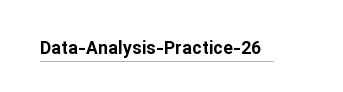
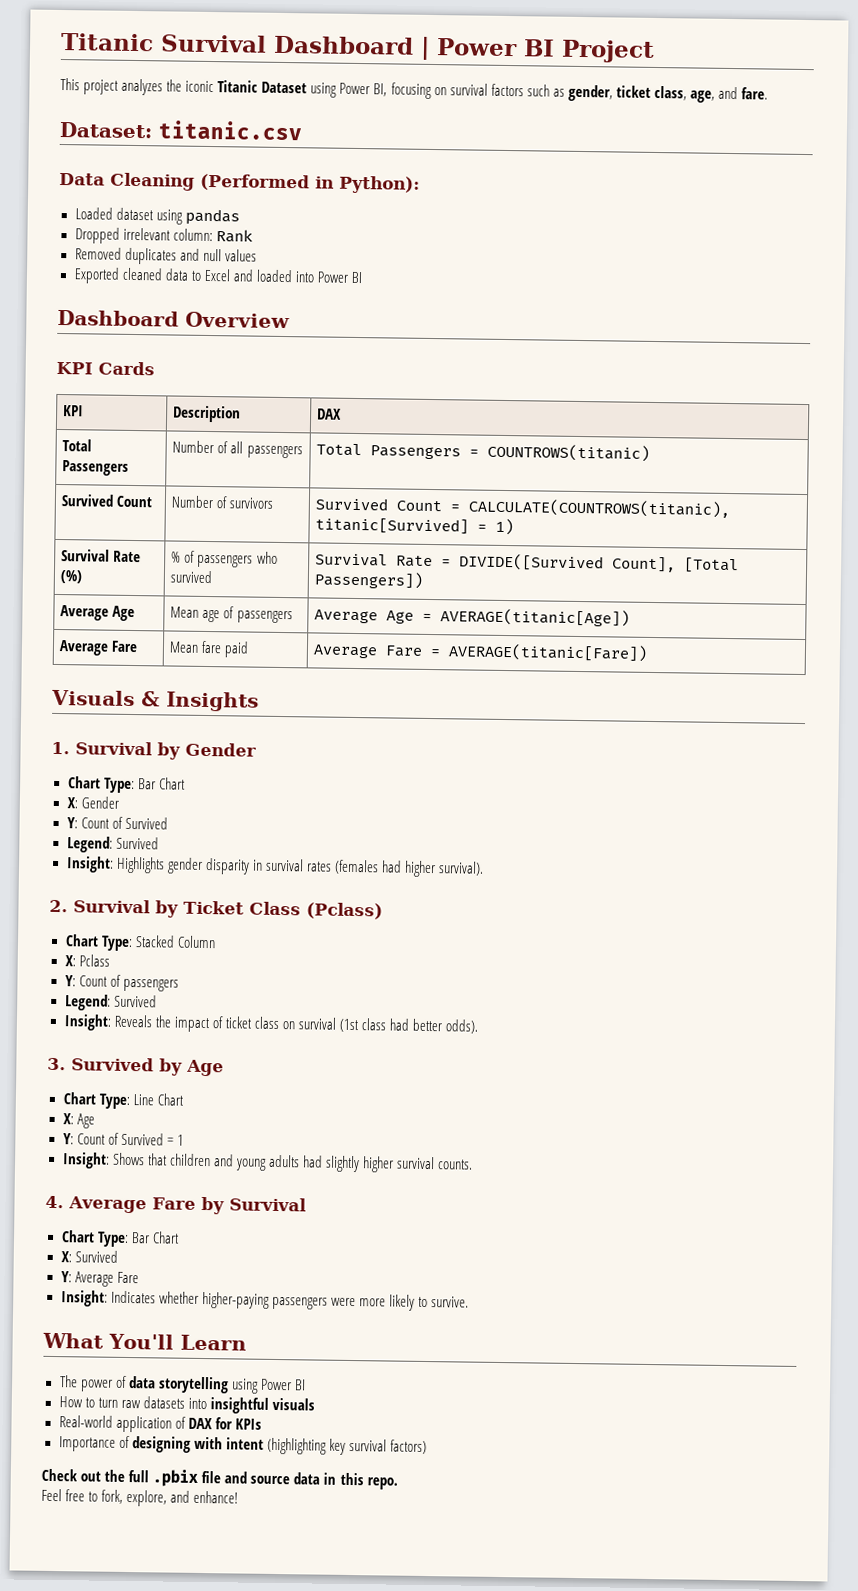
[40,40,261,58] Data-Analysis-Practice-26 -> [60,32,655,63] [60,77,769,103] [59,120,303,141] [59,172,420,194] [74,207,240,226] [74,227,253,244] [74,247,257,265] [73,267,363,284] [57,309,290,329] [56,361,155,376] [63,405,85,417] [173,405,242,423] [317,408,343,420] [62,439,93,452] [62,460,130,476] [172,440,303,459] [316,443,651,462] [61,494,153,508] [171,495,274,509] [315,497,731,519] [315,517,515,536] [61,549,142,563] [60,570,83,584] [171,550,278,568] [170,570,213,584] [315,553,740,574] [314,571,424,589] [60,605,136,622] [170,606,293,624] [314,608,631,627] [59,640,139,656] [169,640,250,658] [313,643,649,662] [51,689,259,712] [51,741,257,760] [67,776,186,794] [66,796,119,809] [66,816,168,830] [66,836,159,853] [65,856,485,878] [49,899,383,920] [64,934,216,952] [64,954,110,967] [64,974,179,992] [64,994,157,1011] [63,1014,479,1034] [47,1057,224,1077] [62,1092,184,1110] [62,1113,95,1129] [62,1132,184,1146] [61,1152,474,1173] [45,1195,307,1215] [60,1230,180,1247] [60,1250,118,1263] [60,1271,139,1287] [60,1290,469,1311] [42,1332,247,1351] [59,1375,306,1394] [58,1396,315,1414] [58,1415,262,1433] [58,1435,427,1455] [41,1468,398,1490] [41,1488,239,1507] Titanic Survival Dashboard | Power BI Project // This project analyzes the iconic Titanic Dataset using Power BI, focusing on survival factors such as gender, ticket class, age, and fare. // Dataset: titanic.csv // Data Cleaning (Performed in Python): // Loaded dataset using pandas // Dropped irrelevant column: Rank // Removed duplicates and null values // Exported cleaned data to Excel and loaded into Power BI // Dashboard Overview // KPI Cards // KPI | Description | DAX // Total Passengers | Number of all passengers | Total Passengers = COUNTROWS(titanic) // Survived Count | Number of survivors | Survived Count = CALCULATE(COUNTROWS(titanic), titanic[Survived] = 1) // Survival Rate (%) | % of passengers who survived | Survival Rate = DIVIDE([Survived Count], [Total Passengers]) // Average Age | Mean age of passengers | Average Age = AVERAGE(titanic[Age]) // Average Fare | Mean fare paid | Average Fare = AVERAGE(titanic[Fare]) // Visuals & Insights // 1. Survival by Gender // Chart Type: Bar Chart // X: Gender // Y: Count of Survived // Legend: Survived // Insight: Highlights gender disparity in survival rates (females had higher survival). // 2. Survival by Ticket Class (Pclass) // Chart Type: Stacked Column // X: Pclass // Y: Count of passengers // Legend: Survived // Insight: Reveals the impact of ticket class on survival (1st class had better odds). // 3. Survived by Age // Chart Type: Line Chart // X: Age // Y: Count of Survived = 1 // Insight: Shows that children and young adults had slightly higher survival counts. // 4. Average Fare by Survival // Chart Type: Bar Chart // X: Survived // Y: Average Fare // Insight: Indicates whether higher-paying passengers were more likely to survive. // What You'll Learn // The power of data storytelling using Power BI // How to turn raw datasets into insightful visuals // Real-world application of DAX for KPIs // Importance of designing with intent (highlighting key survival factors) // Check out the full .pbix file and source data in this repo. // Feel free to fork, explore, and enhance!

